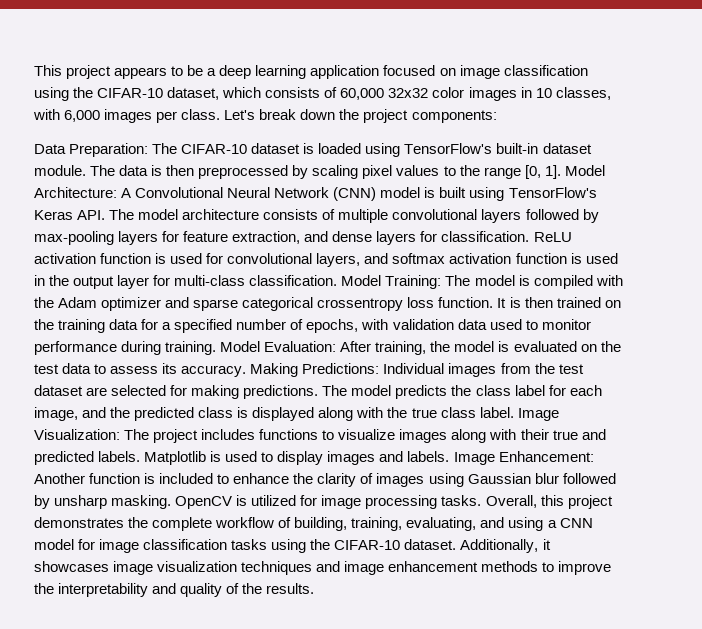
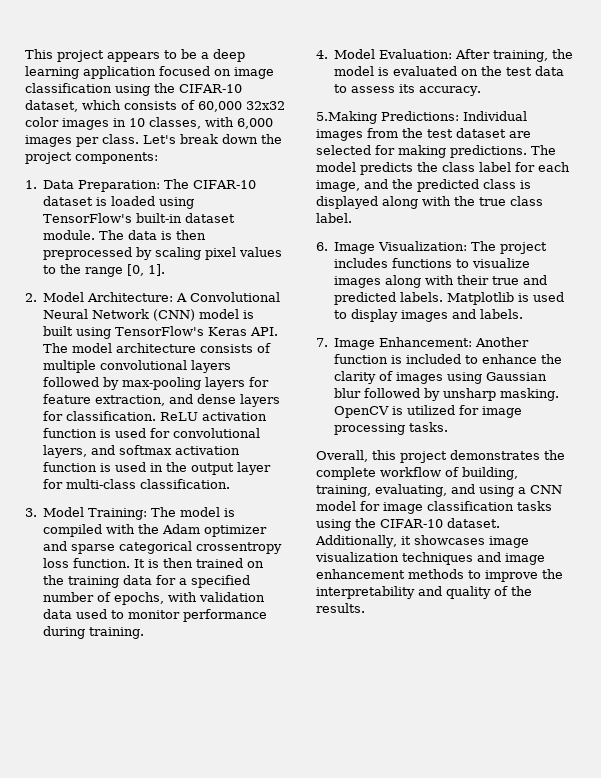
(497, 116) none -> [25,180,37,189] 1.
(561, 172) none -> [25,293,37,302] // 2.
(338, 280) none -> [25,508,37,517] // 3.
(217, 348) none -> [316,50,328,59] // 4.
[250,363,299,377] Making -> [316,111,377,124] // 5.Making
(514, 412) none -> [316,242,328,251] // 6.
(450, 456) none -> [316,338,328,347] // 7.
(482, 500) none -> (449, 427) //

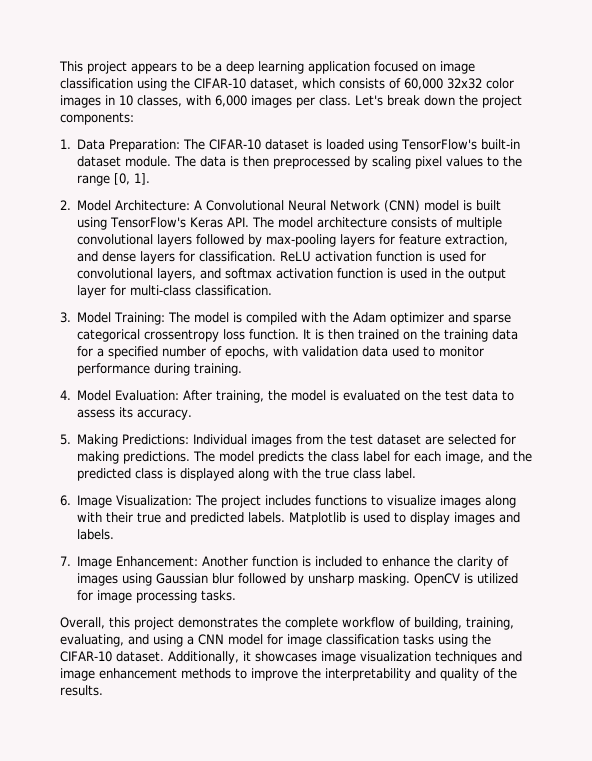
[316,111,377,124] 5.Making -> [60,434,119,447] 5. Making

